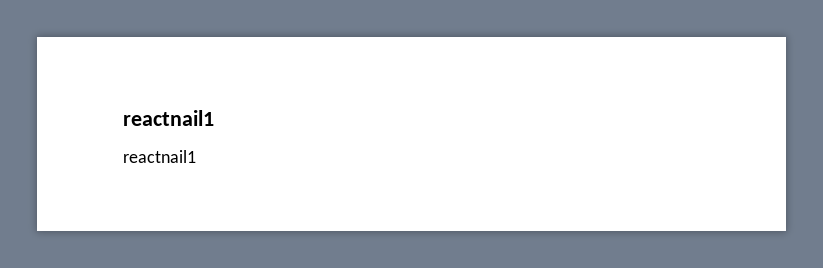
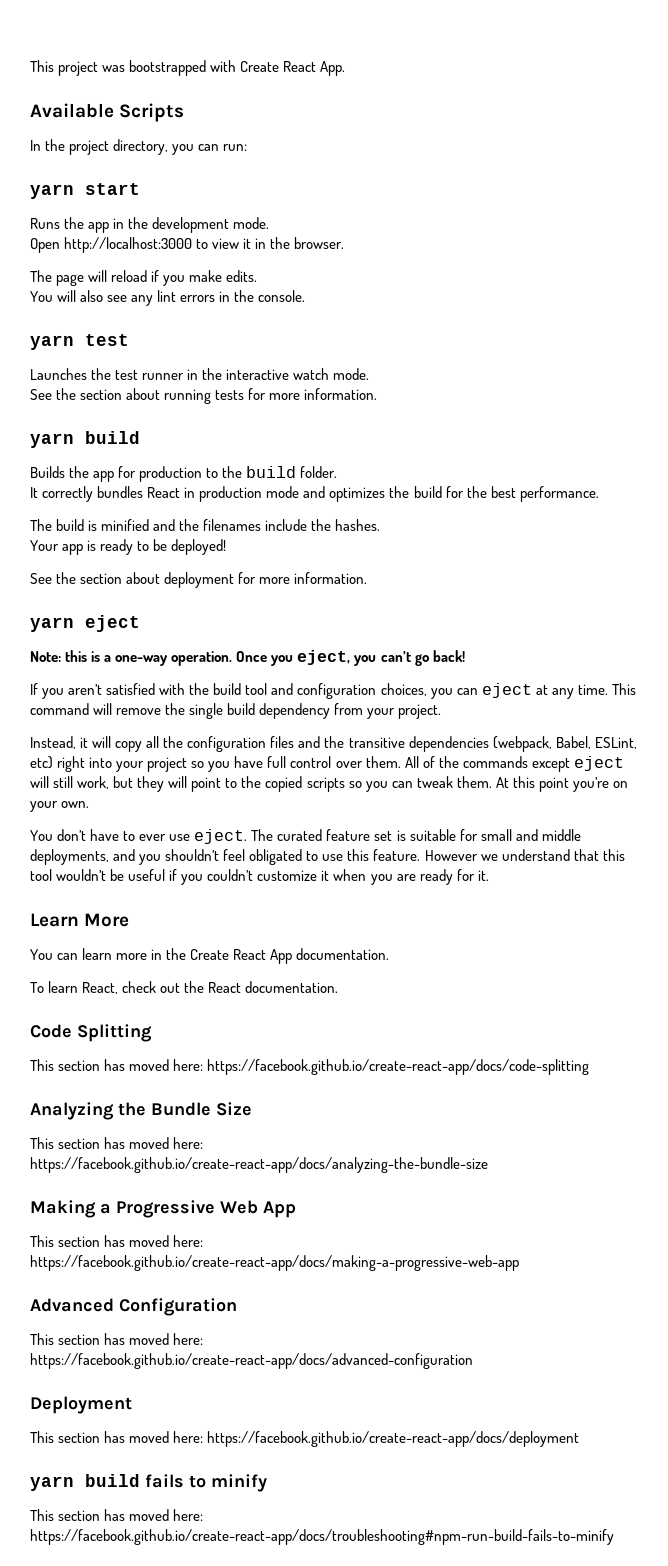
[123,110,214,126] [123,150,196,163] reactnail1 // reactnail1 -> [30,60,346,76] [30,103,185,122] [30,139,248,155] [30,183,140,199] [30,217,270,233] [30,237,345,253] [30,270,258,286] [30,290,306,306] [30,334,129,350] [30,368,370,380] [30,388,378,404] [30,431,140,448] [30,466,338,482] [30,486,599,502] [30,519,381,531] [30,539,227,555] [30,572,368,588] [30,615,140,632] [30,650,465,666] [30,683,636,699] [30,703,442,719] [30,736,637,752] [30,756,624,772] [30,776,628,792] [30,801,90,812] [30,829,581,844] [30,849,625,865] [30,869,489,885] [30,913,130,927] [30,948,390,964] [30,981,339,994] [30,1024,152,1042] [30,1059,590,1075] [30,1102,252,1120] [30,1137,204,1149] [30,1157,488,1173] [30,1200,296,1218] [30,1235,204,1247] [30,1255,519,1271] [30,1298,237,1316] [30,1333,204,1345] [30,1353,473,1369] [30,1396,132,1414] [30,1431,580,1447] [30,1474,267,1492] [30,1509,204,1521] [30,1529,614,1545] This project was bootstrapped with Create React App. // Available Scripts // In the project directory, you can run: // yarn start // Runs the app in the development mode. // Open http://localhost:3000 to view it in the browser. // The page will reload if you make edits. // You will also see any lint errors in the console. // yarn test // Launches the test runner in the interactive watch mode. // See the section about running tests for more information. // yarn build // Builds the app for production to the build folder. // It correctly bundles React in production mode and optimizes the build for the best performance. // The build is minified and the filenames include the hashes. // Your app is ready to be deployed! // See the section about deployment for more information. // yarn eject // Note: this is a one-way operation. Once you eject, you can’t go back! // If you aren’t satisfied with the build tool and configuration choices, you can eject at any time. This command will remove the single build dependency from your project. // Instead, it will copy all the configuration files and the transitive dependencies (webpack, Babel, ESLint, etc) right into your project so you have full control over them. All of the commands except eject will still work, but they will point to the copied scripts so you can tweak them. At this point you’re on your own. // You don’t have to ever use eject. The curated feature set is suitable for small and middle deployments, and you shouldn’t feel obligated to use this feature. However we understand that this tool wouldn’t be useful if you couldn’t customize it when you are ready for it. // Learn More // You can learn more in the Create React App documentation. // To learn React, check out the React documentation. // Code Splitting // This section has moved here: https://facebook.github.io/create-react-app/docs/code-splitting // Analyzing the Bundle Size // This section has moved here: https://facebook.github.io/create-react-app/docs/analyzing-the-bundle-size // Making a Progressive Web App // This section has moved here: https://facebook.github.io/create-react-app/docs/making-a-progressive-web-app // Advanced Configuration // This section has moved here: https://facebook.github.io/create-react-app/docs/advanced-configuration // Deployment // This section has moved here: https://facebook.github.io/create-react-app/docs/deployment // yarn build fails to minify // This section has moved here: https://facebook.github.io/create-react-app/docs/troubleshooting#npm-run-build-fails-to-minify

